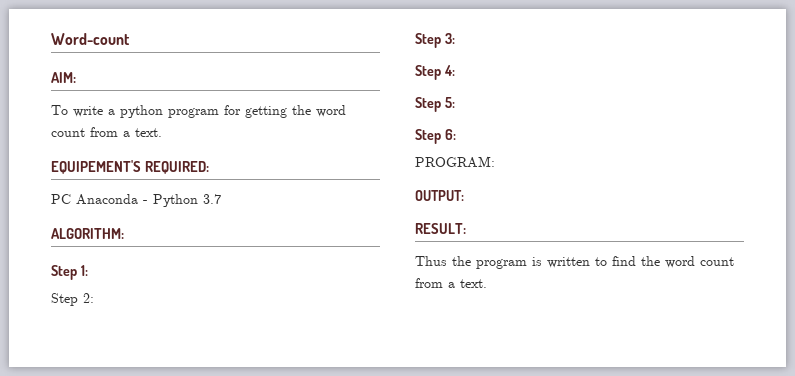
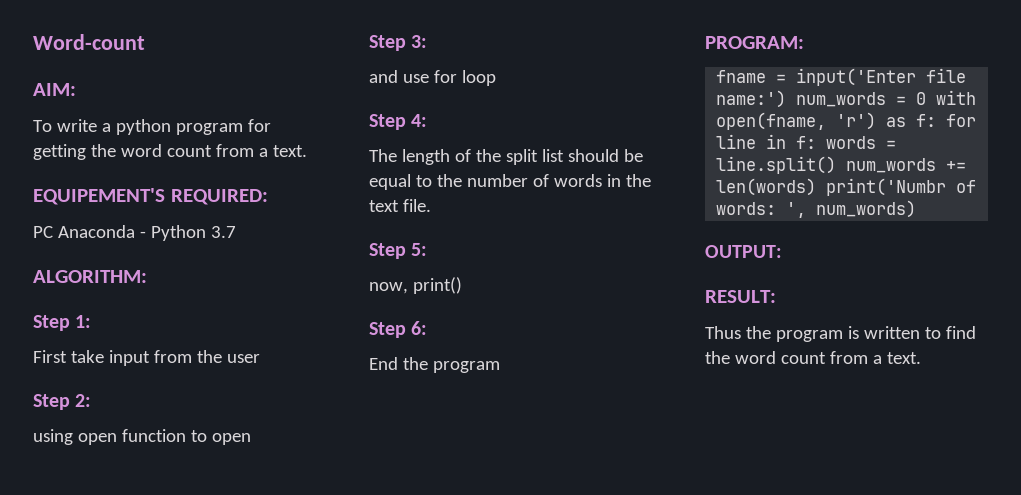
[51,293,94,306] [415,33,455,48] [415,65,455,80] Step 2: // Step 3: // Step 4: -> [33,350,260,366] [33,394,92,410] [33,429,251,445] [369,35,428,51] [369,70,496,86] [369,114,428,130] [369,149,643,165] [369,174,651,190] [369,199,431,212] First take input from the user // Step 2: // using open function to open // Step 3: // and use for loop // Step 4: // The length of the split list should be equal to the number of words in the text file.
(455, 102) none -> [369,277,462,294] // now, print()
[415,156,495,168] PROGRAM: -> [369,357,500,373] [705,36,804,49] [716,68,967,86] [716,90,977,108] [716,112,977,130] [716,134,897,149] [716,156,967,174] [716,178,977,196] [716,200,917,218] End the program // PROGRAM: // fname = input('Enter file name:') num_words = 0 with open(fname, 'r') as f: for line in f: words = line.split() num_words += len(words) print('Numbr of words: ', num_words)

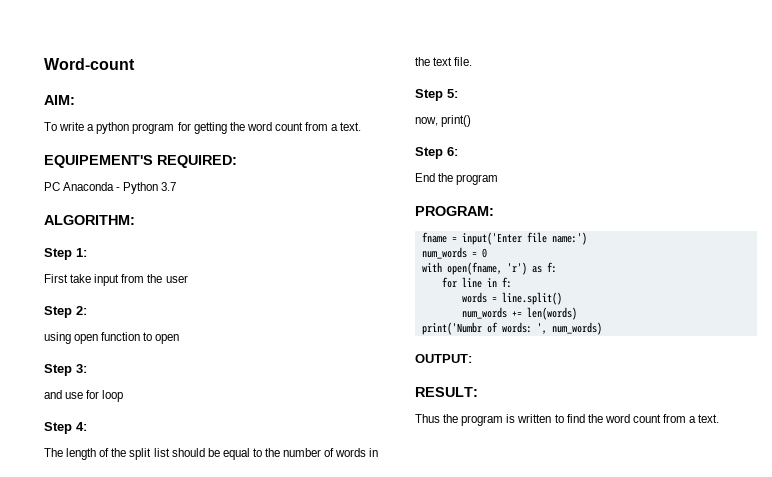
(787, 99) none -> (587, 238) //
(927, 98) none -> (487, 253) //
(937, 120) none -> (557, 267) //
(817, 142) none -> (512, 282) //
(837, 165) none -> (562, 298) //
(817, 187) none -> (577, 313) //

